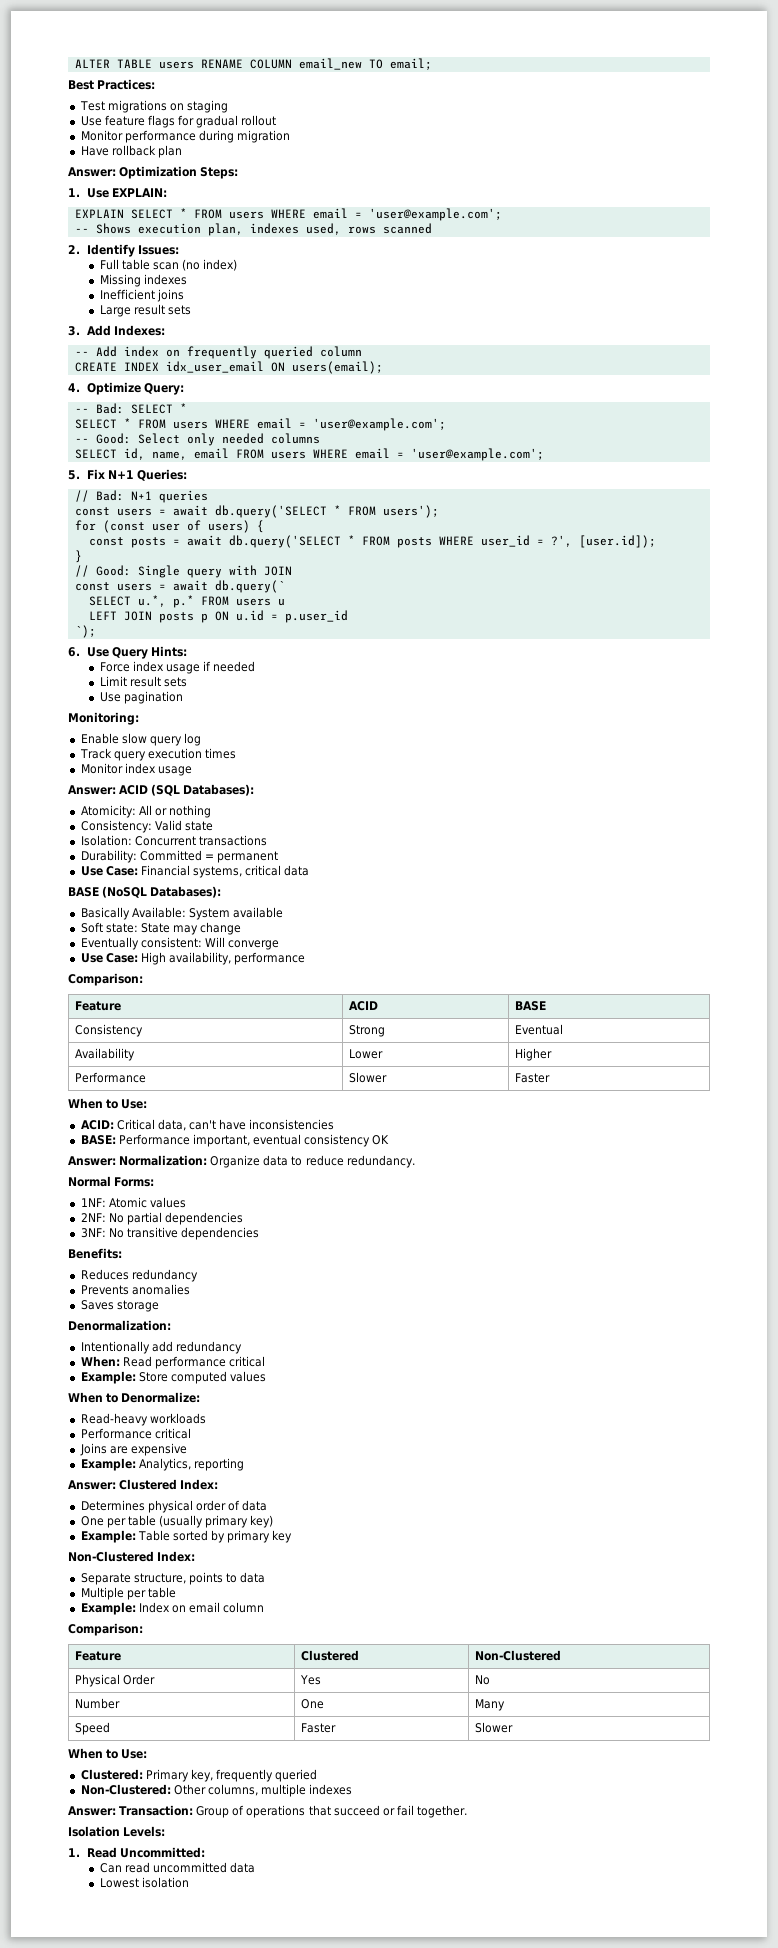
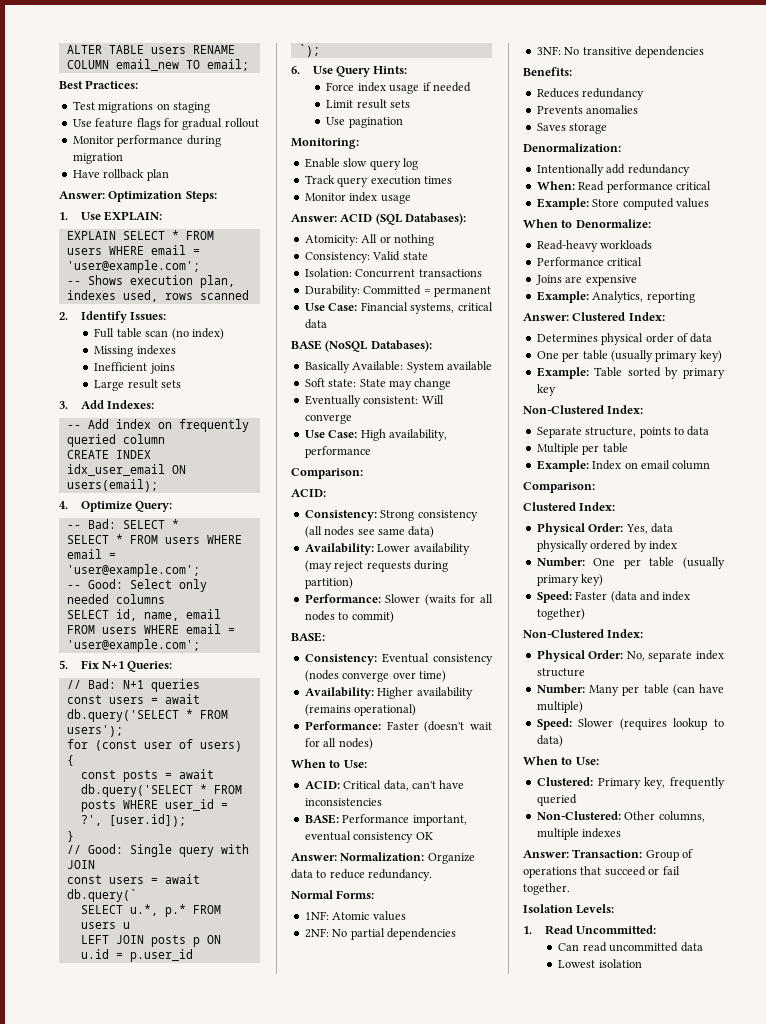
[75,1001,122,1011] [349,1001,379,1011] [515,1001,547,1011] [75,1024,144,1037] [349,1025,386,1037] [515,1024,564,1035] [75,1048,136,1061] [349,1049,384,1059] [515,1048,553,1061] [75,1072,147,1083] [349,1072,388,1083] [515,1073,551,1083] // Feature | ACID | BASE // Consistency | Strong | Eventual // Availability | Lower | Higher // Performance | Slower | Faster -> [291,489,326,497] [304,510,478,521] [304,526,435,538] [304,543,470,555] [304,560,448,572] [304,577,353,589] [304,594,493,606] [304,611,394,623] [291,632,325,642] [304,653,493,665] [304,670,446,682] [304,687,473,699] [304,704,417,716] [304,721,492,733] [304,738,373,750] // ACID: // Consistency: Strong consistency (all nodes see same data) // Availability: Lower availability (may reject requests during partition) // Performance: Slower (waits for all nodes to commit) // BASE: // Consistency: Eventual consistency (nodes converge over time) // Availability: Higher availability (remains operational) // Performance: Faster (doesn't wait for all nodes)
[75,1651,122,1661] [301,1650,360,1661] [475,1650,562,1661] [75,1674,156,1687] [300,1675,322,1685] [475,1675,491,1685] [75,1698,121,1709] [301,1699,325,1709] [475,1699,506,1711] [75,1722,111,1735] [301,1723,337,1733] [475,1722,514,1733] // Feature | Clustered | Non-Clustered // Physical Order | Yes | No // Number | One | Many // Speed | Faster | Slower -> [523,502,616,511] [536,523,673,535] [536,540,677,552] [536,557,725,569] [536,574,604,586] [536,591,691,603] [536,608,585,620] [523,629,644,638] [536,650,724,662] [536,668,585,677] [536,684,724,696] [536,701,583,713] [536,718,724,730] [536,735,563,747] // Clustered Index: // Physical Order: Yes, data physically ordered by index // Number: One per table (usually primary key) // Speed: Faster (data and index together) // Non-Clustered Index: // Physical Order: No, separate index structure // Number: Many per table (can have multiple) // Speed: Slower (requires lookup to data)

